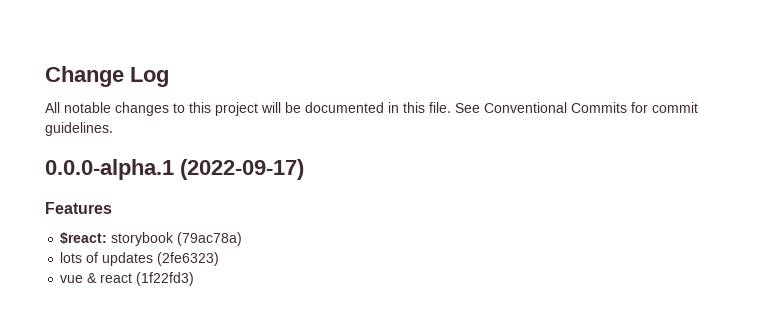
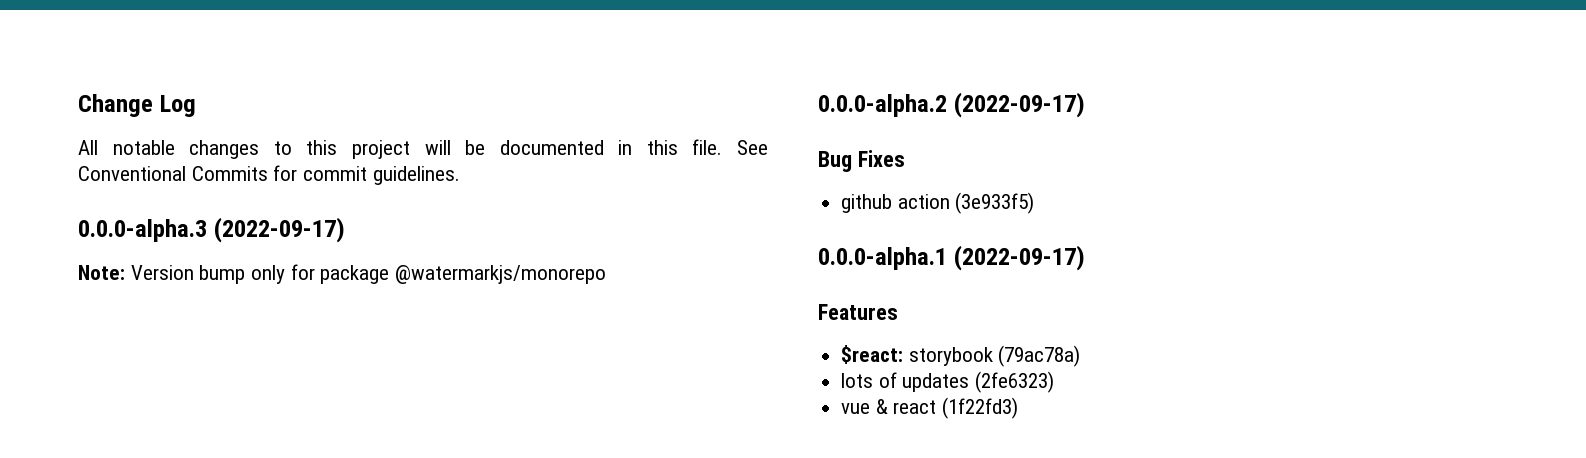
(113, 129) none -> [78,217,345,243] [78,264,607,284] [818,92,1085,118] [818,150,905,172] [841,192,1035,214] // 0.0.0-alpha.3 (2022-09-17) // Note: Version bump only for package @watermarkjs/monorepo // 0.0.0-alpha.2 (2022-09-17) // Bug Fixes // github action (3e933f5)

